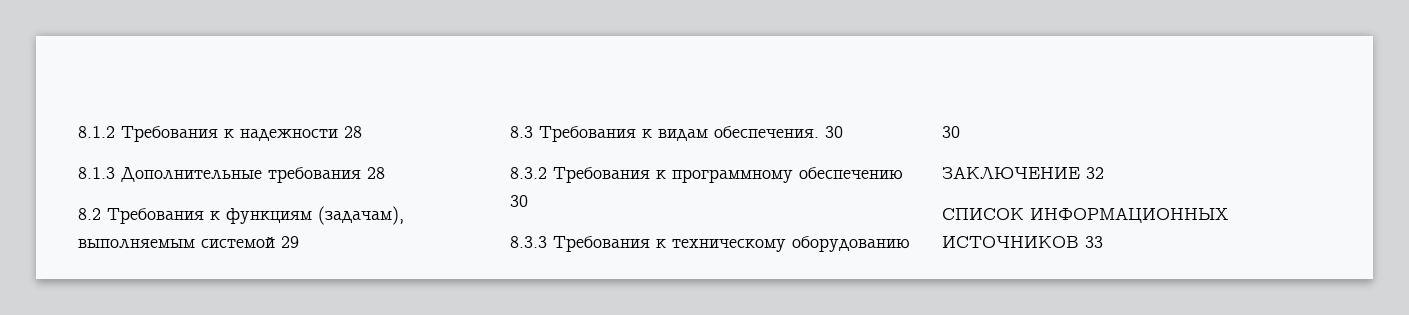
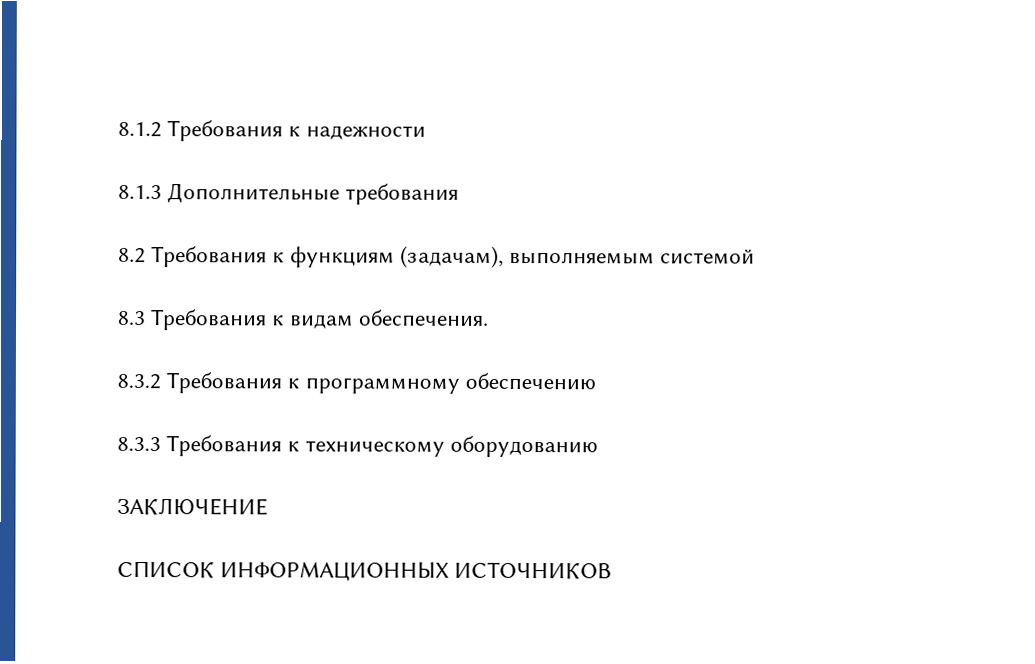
[344,126,362,138] 28 -> (426, 132) none
[367,167,385,179] 28 -> (460, 194) none
[281,236,299,248] 29 -> (756, 256) none
[825,126,843,138] 30 -> (489, 317) none
[510,195,528,207] 30 -> (596, 381) none
[942,126,960,138] 30 -> (598, 446) none
[1086,167,1104,179] 32 -> (268, 506) none
[1085,236,1103,248] 33 -> (613, 570) none

